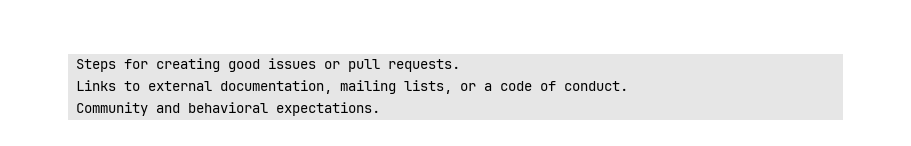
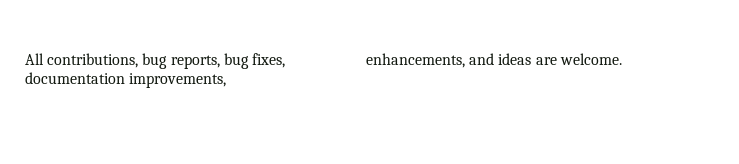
[76,58,461,72] [76,80,629,94] [76,102,381,116] Steps for creating good issues or pull requests. // Links to external documentation, mailing lists, or a code of conduct. // Community and behavioral expectations. -> [25,53,285,69] [25,72,227,88] [366,53,622,68] All contributions, bug reports, bug fixes, documentation improvements, enhancements, and ideas are welcome.

